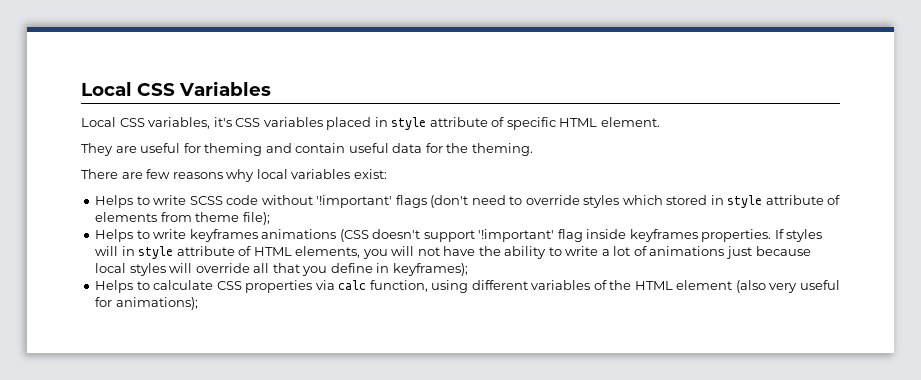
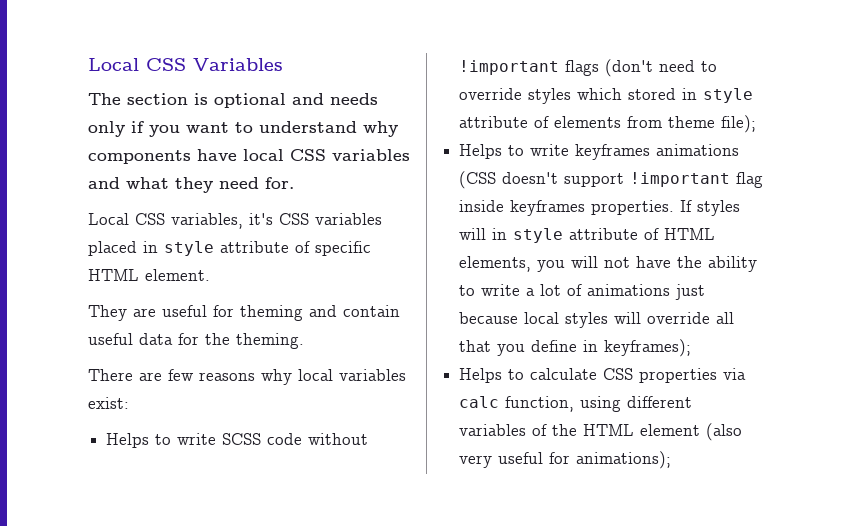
(271, 88) none -> [88,93,378,108] [88,121,398,137] [88,149,410,164] [88,177,294,193] // The section is optional and needs only if you want to understand why components have local CSS variables and what they need for.
[316,195,393,208] '!important' -> [459,60,560,75] !important
[478,229,555,242] '!important' -> [630,172,731,187] !important

